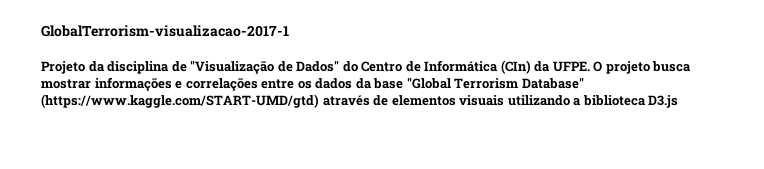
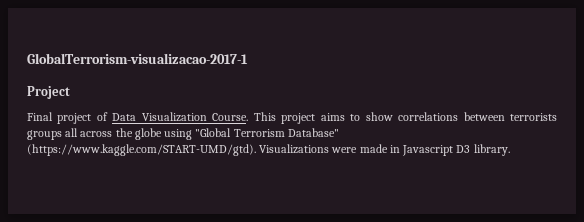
[41,60,692,74] [41,77,584,91] [41,94,679,108] Projeto da disciplina de "Visualização de Dados" do Centro de Informática (CIn) da UFPE. O projeto busca mostrar informações e correlações entre os dados da base "Global Terrorism Database" (https://www.kaggle.com/START-UMD/gtd) através de elementos visuais utilizando a biblioteca D3.js -> [27,86,70,99] [27,112,557,124] [27,128,339,140] [27,144,510,156] Project // Final project of Data Visualization Course. This project aims to show correlations between terrorists groups all across the globe using "Global Terrorism Database" (https://www.kaggle.com/START-UMD/gtd). Visualizations were made in Javascript D3 library.

